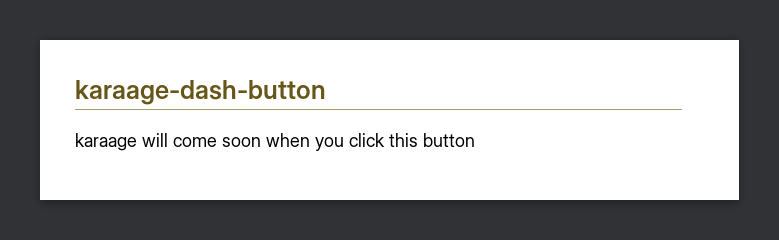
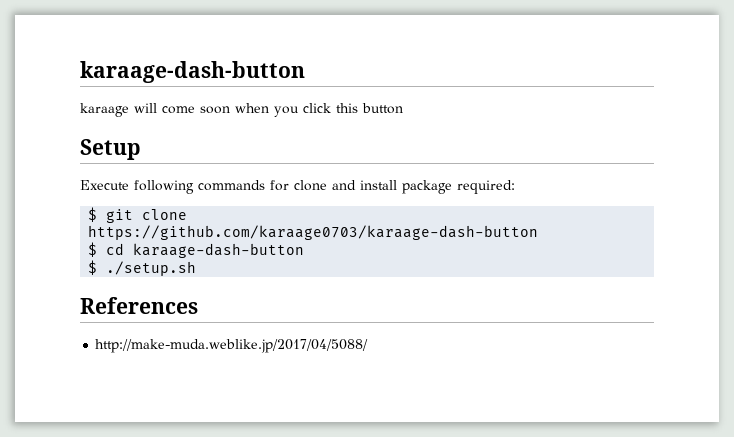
(475, 140) none -> [80,139,141,160] [80,180,515,194] [88,207,188,223] [88,225,539,240] [88,242,305,258] [88,260,197,276] [80,297,198,314] [95,339,369,353] // Setup // Execute following commands for clone and install package required: // $ git clone https://github.com/karaage0703/karaage-dash-button // $ cd karaage-dash-button // $ ./setup.sh // References // http://make-muda.weblike.jp/2017/04/5088/

